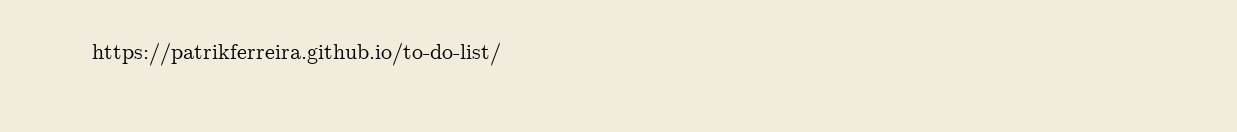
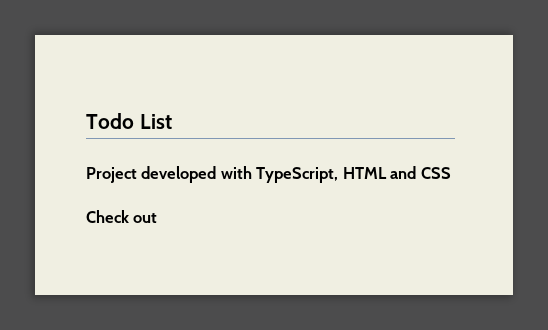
[92,42,501,66] https://patrikferreira.github.io/to-do-list/ -> [86,113,172,129] [86,166,451,183] [86,210,158,223] Todo List // Project developed with TypeScript, HTML and CSS // Check out

